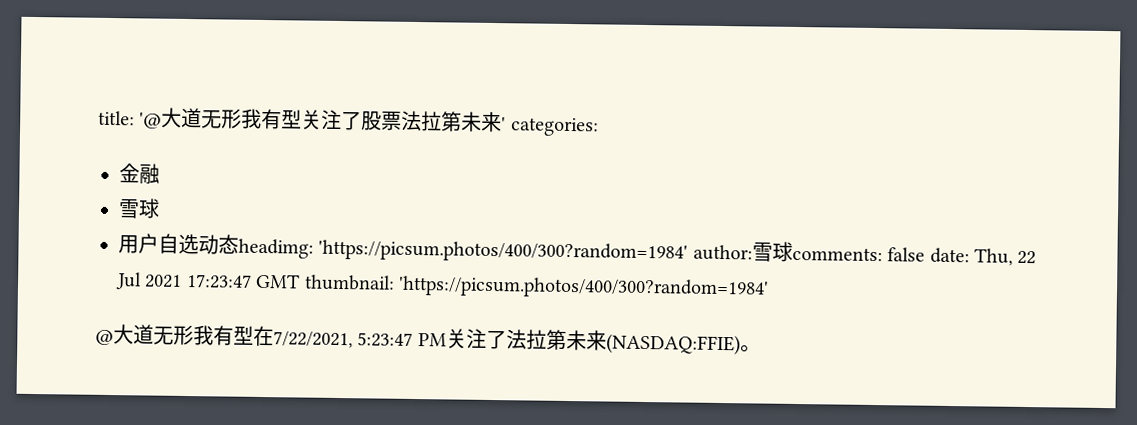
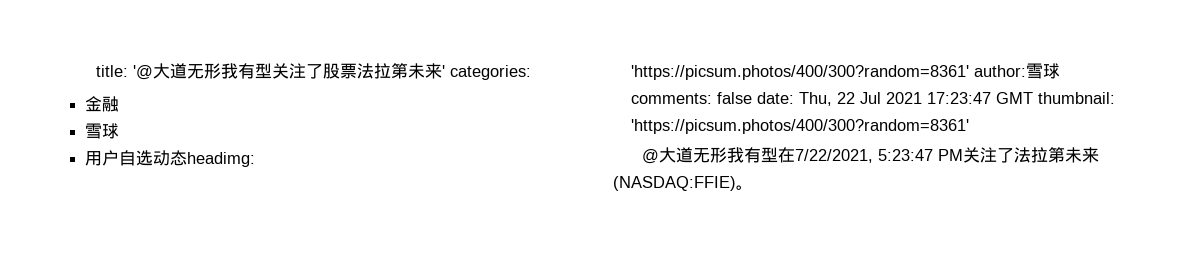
[318,239,689,264] 'https://picsum.photos/400/300?random=1984' -> [631,65,970,80] 'https://picsum.photos/400/300?random=8361'
[398,275,769,300] 'https://picsum.photos/400/300?random=1984' -> [631,119,970,134] 'https://picsum.photos/400/300?random=8361'

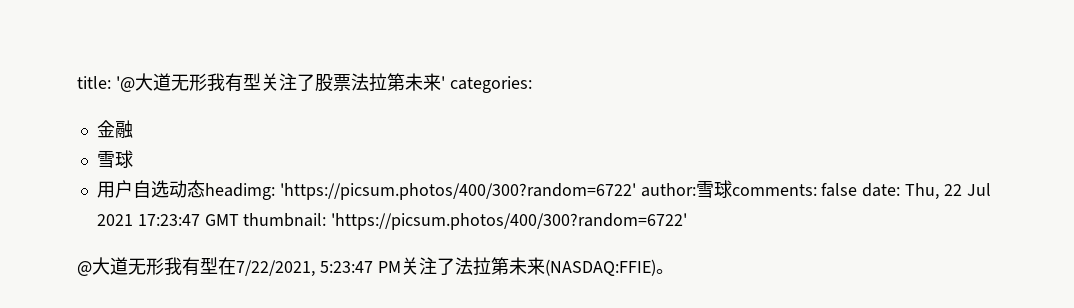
[631,65,970,80] 'https://picsum.photos/400/300?random=8361' -> [279,183,636,200] 'https://picsum.photos/400/300?random=6722'
[631,119,970,134] 'https://picsum.photos/400/300?random=8361' -> [331,213,688,230] 'https://picsum.photos/400/300?random=6722'

